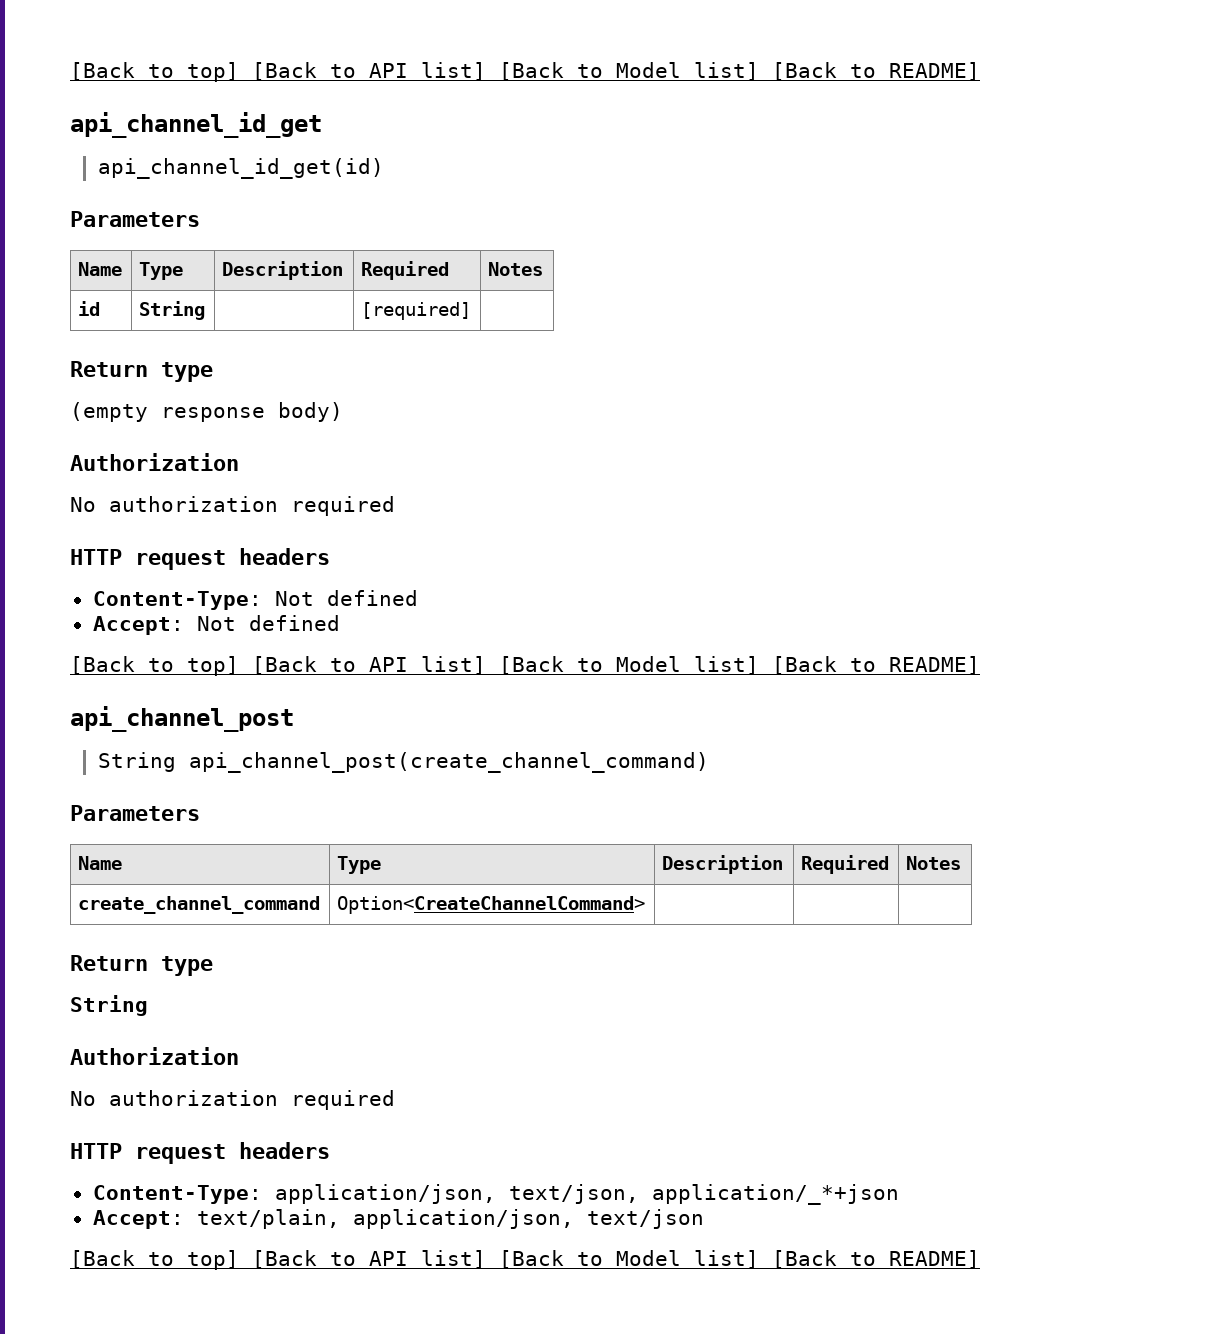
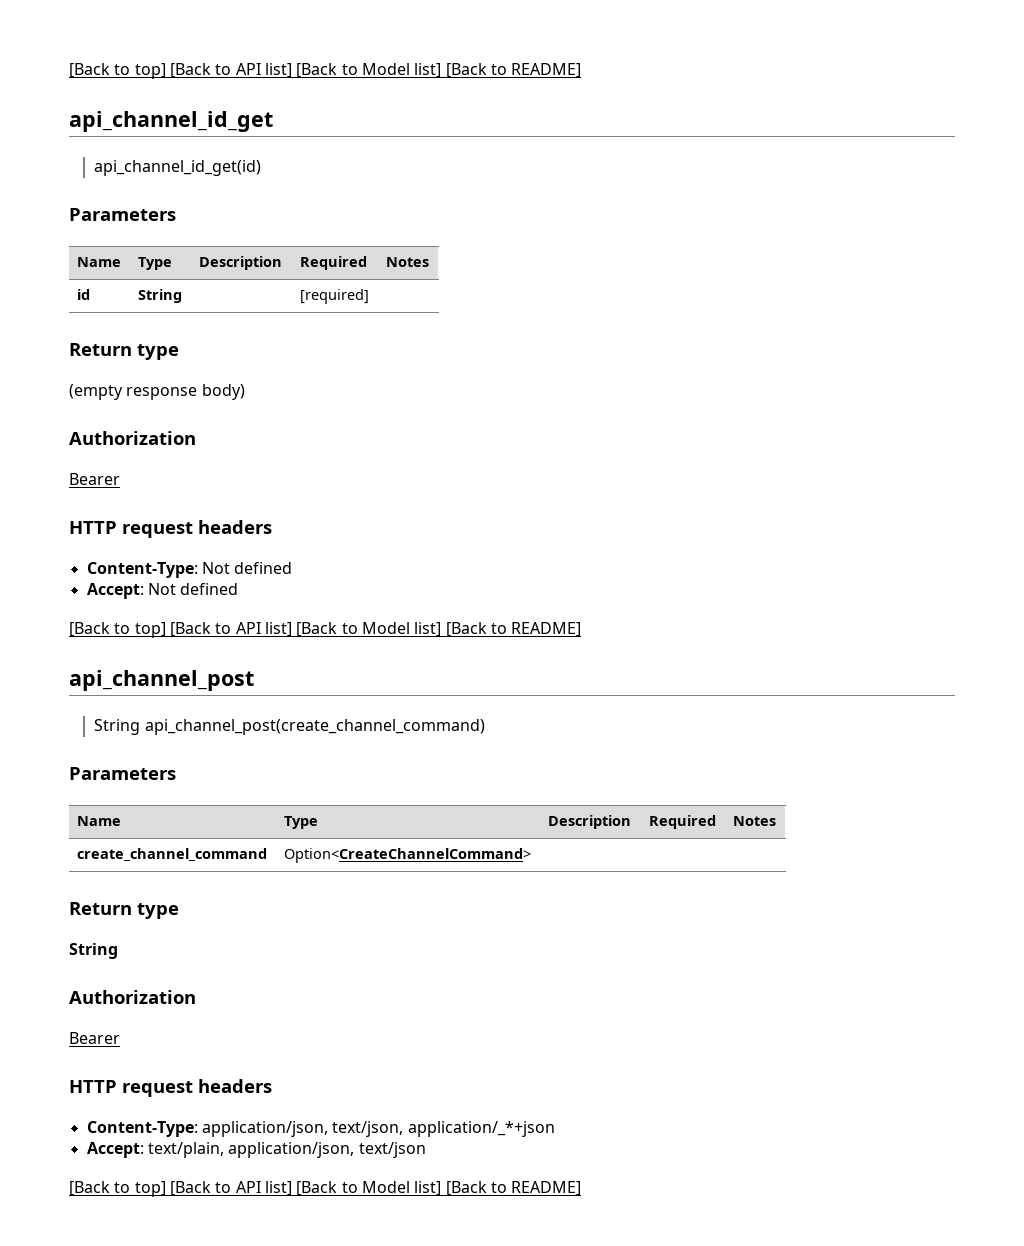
[70,496,395,516] No authorization required -> [69,473,120,485] Bearer
[70,1090,395,1110] No authorization required -> [69,1032,120,1044] Bearer

